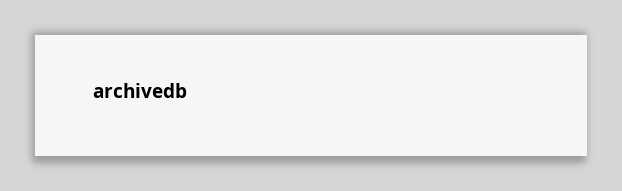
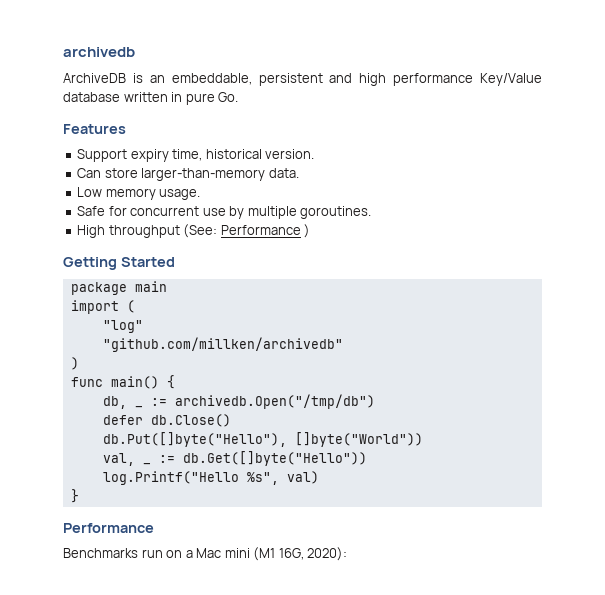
(187, 90) none -> [63,73,542,86] [63,92,239,105] [63,124,126,134] [77,149,315,162] [77,168,299,181] [77,187,201,200] [77,206,372,219] [77,224,311,238] [63,257,175,270] [70,281,167,295] [70,300,135,314] [102,320,143,333] [102,337,343,352] [70,357,79,370] [70,375,175,389] [102,396,143,409] [150,394,375,409] [102,414,231,427] [102,432,423,447] [102,453,151,466] [158,451,367,466] [102,471,319,485] [70,489,79,503] [63,523,154,533] [63,547,348,561] // ArchiveDB is an embeddable, persistent and high performance Key/Value database written in pure Go. // Features // Support expiry time, historical version. // Can store larger-than-memory data. // Low memory usage. // Safe for concurrent use by multiple goroutines. // High throughput (See: Performance ) // Getting Started // package main // import ( // "log" // "github.com/millken/archivedb" // ) // func main() { // db, _ := archivedb.Open("/tmp/db") // defer db.Close() // db.Put([]byte("Hello"), []byte("World")) // val, _ := db.Get([]byte("Hello")) // log.Printf("Hello %s", val) // } // Performance // Benchmarks run on a Mac mini (M1 16G, 2020):

